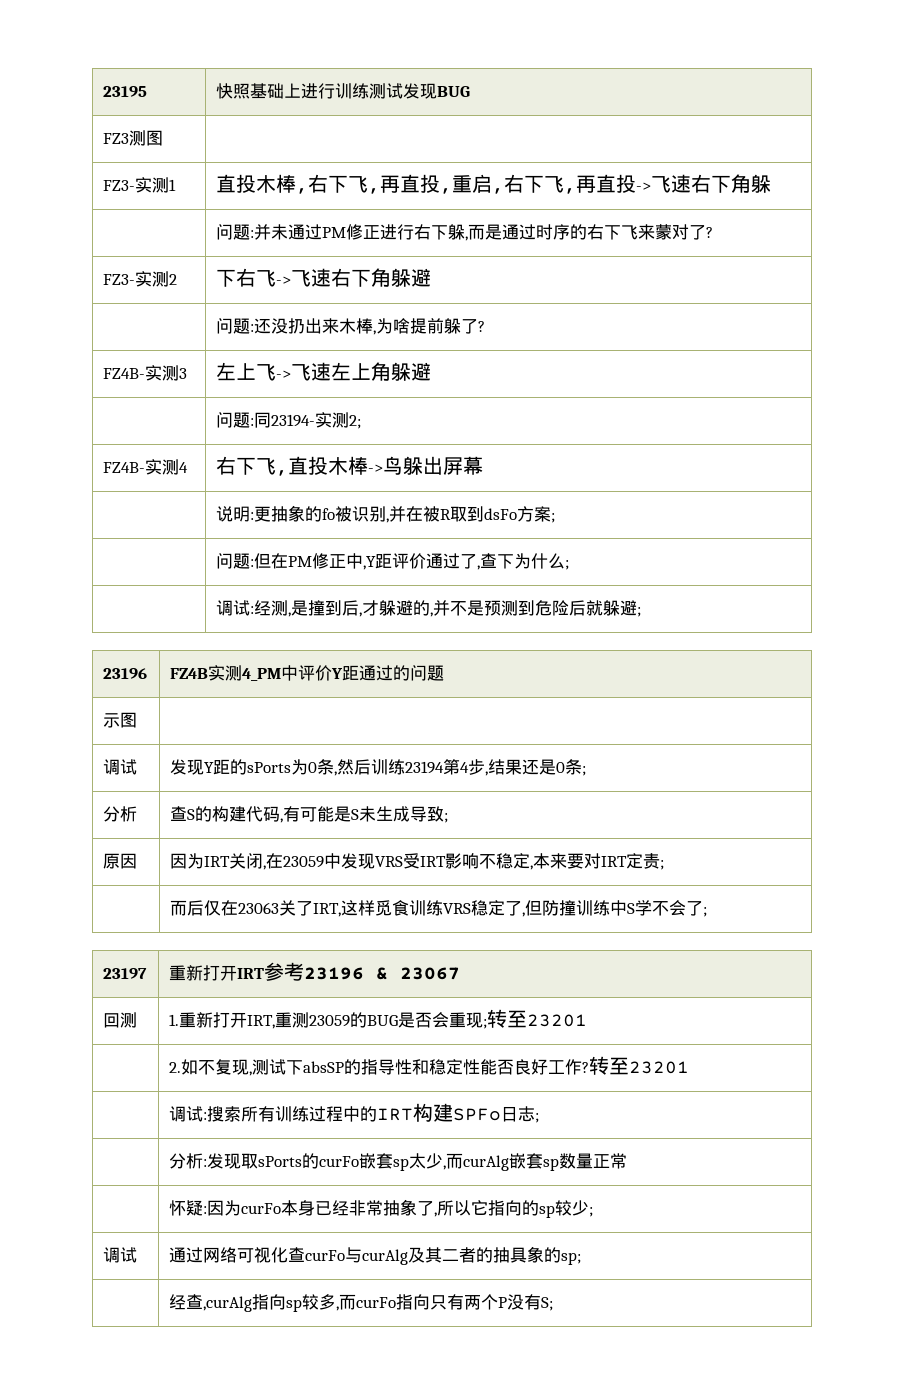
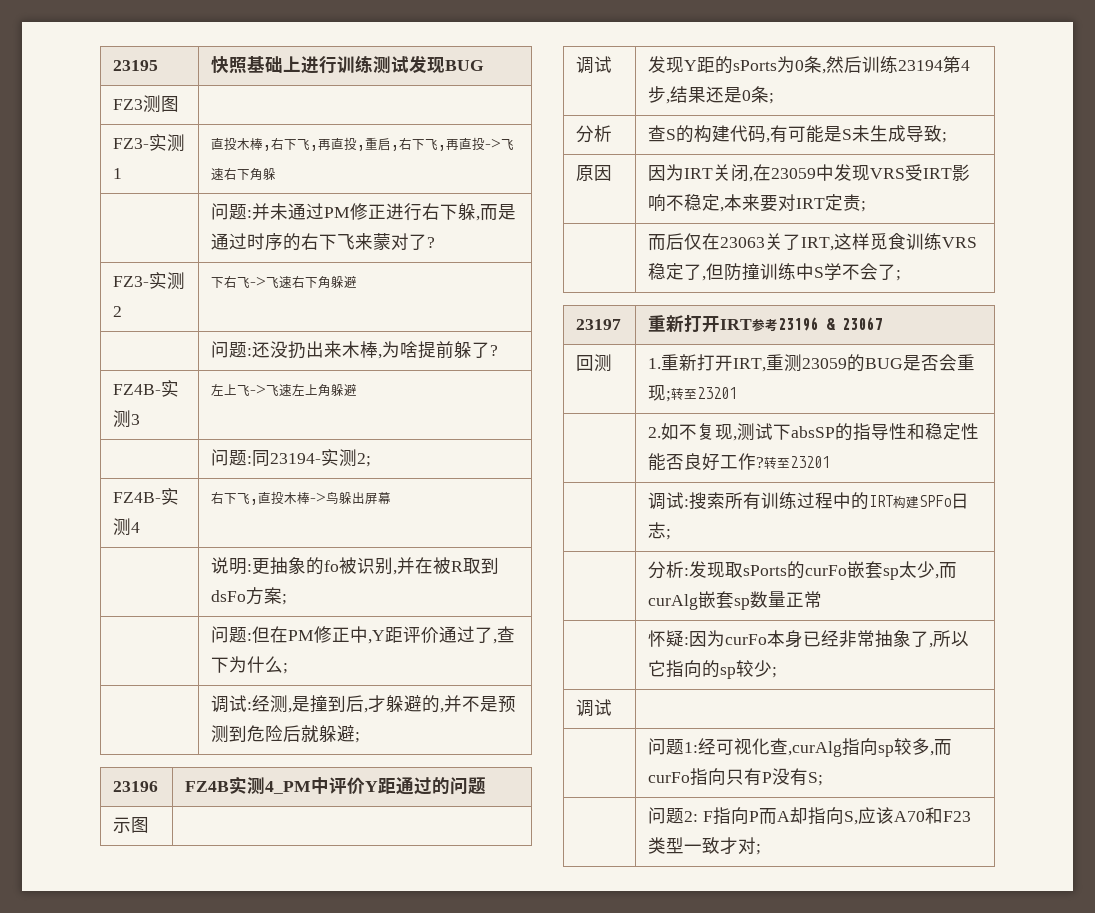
[169,1246,582,1265] [169,1294,187,1310] 通过网络可视化查curFo与curAlg及其二者的抽具象的sp; // | 经 -> [648,738,771,755] // | 问题1:经可视化
[464,1294,499,1310] 两个 -> (763, 777) none
(554, 1304) none -> [648,807,971,825] [648,837,762,855] // | 问题2: F指向P而A却指向S,应该A70和F23类型一致才对;

